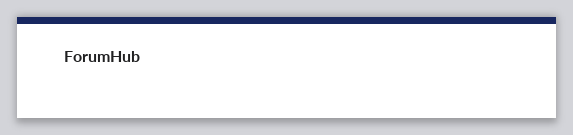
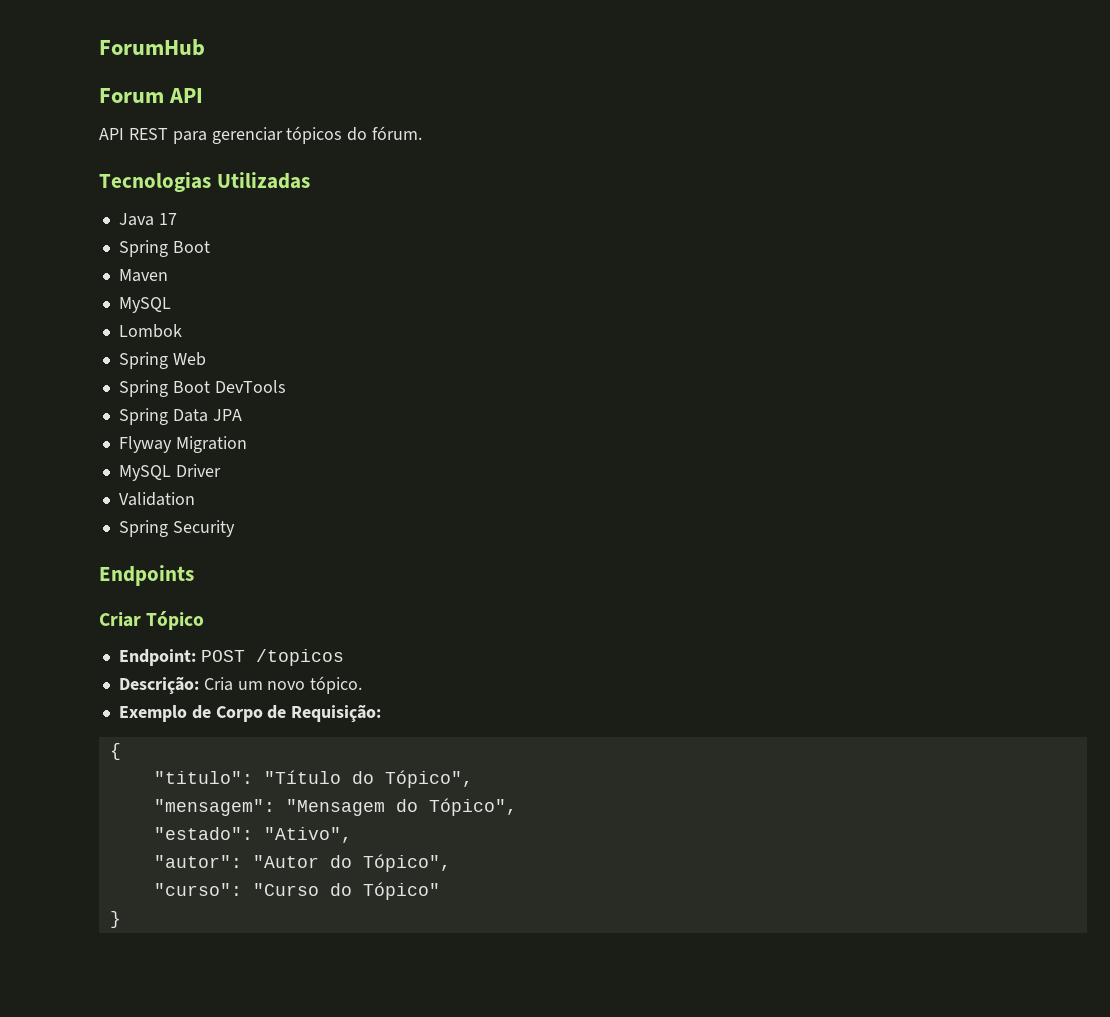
(140, 56) none -> [99,88,204,103] [99,126,423,144] [99,172,310,192] [118,213,177,226] [118,240,210,257] [118,269,168,282] [118,297,171,313] [118,324,182,338] [118,352,206,369] [118,380,286,397] [118,408,242,425] [118,436,247,453] [118,464,221,481] [118,492,195,506] [118,520,235,537] [99,565,194,586] [99,611,205,630] [118,649,344,666] [118,676,363,695] [118,704,382,723] [109,743,121,760] [153,770,473,788] [153,798,517,816] [153,827,352,843] [153,854,451,872] [153,882,440,900] [109,911,121,928] // Forum API // API REST para gerenciar tópicos do fórum. // Tecnologias Utilizadas // Java 17 // Spring Boot // Maven // MySQL // Lombok // Spring Web // Spring Boot DevTools // Spring Data JPA // Flyway Migration // MySQL Driver // Validation // Spring Security // Endpoints // Criar Tópico // Endpoint: POST /topicos // Descrição: Cria um novo tópico. // Exemplo de Corpo de Requisição: // { // "titulo": "Título do Tópico", // "mensagem": "Mensagem do Tópico", // "estado": "Ativo", // "autor": "Autor do Tópico", // "curso": "Curso do Tópico" // }

